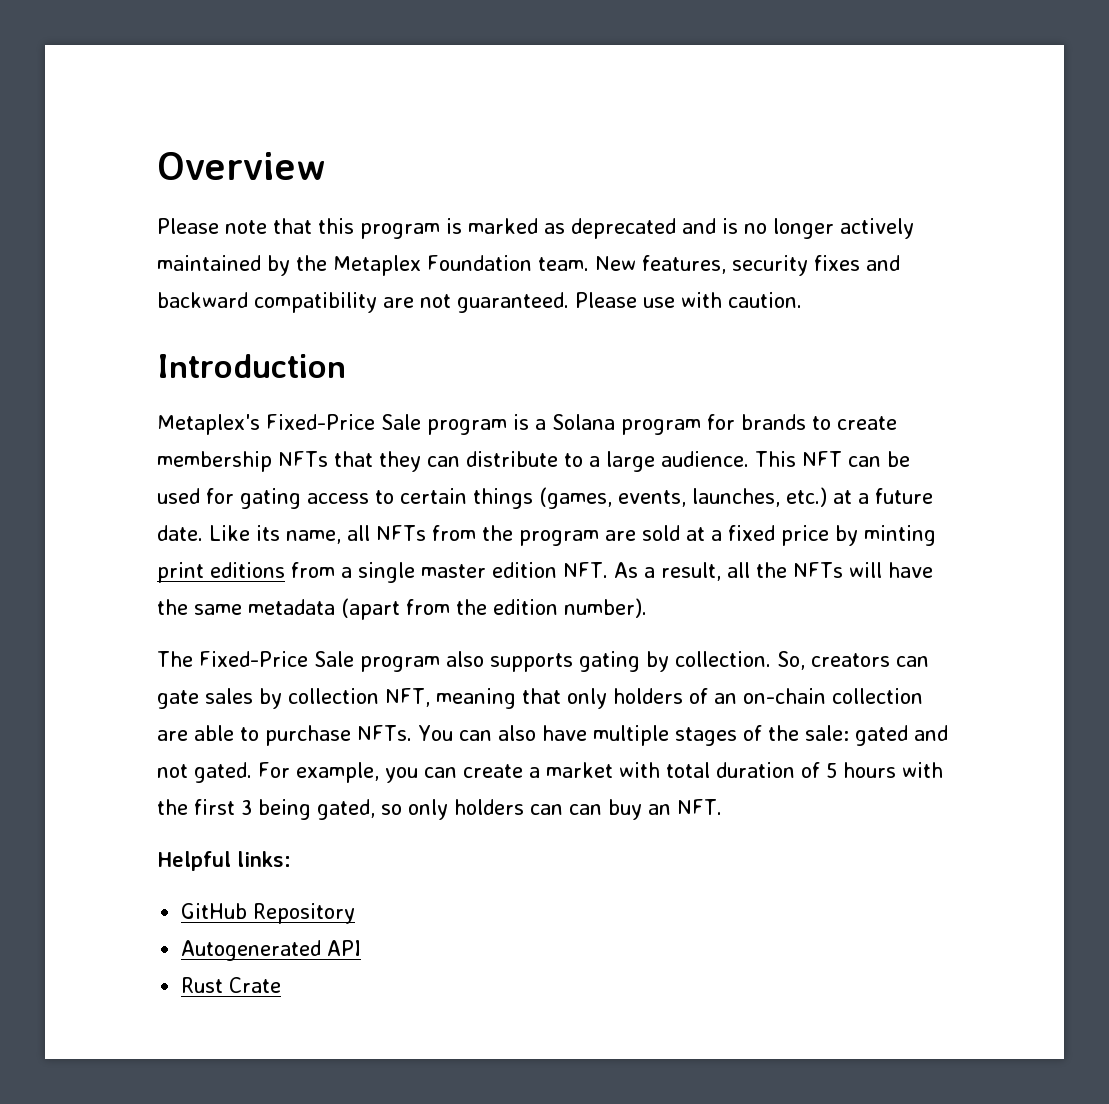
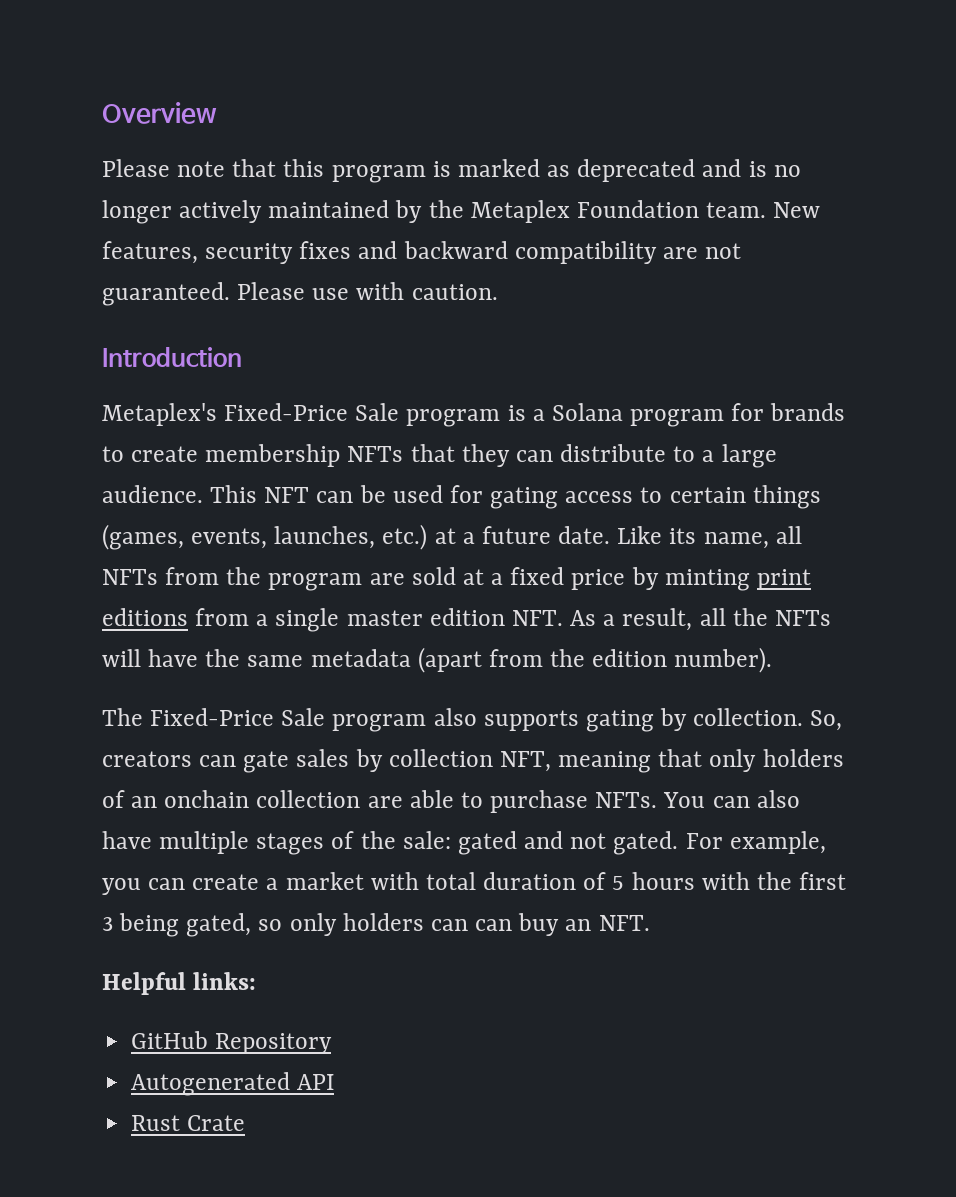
[743,688,826,704] on-chain -> [164,790,250,808] onchain

